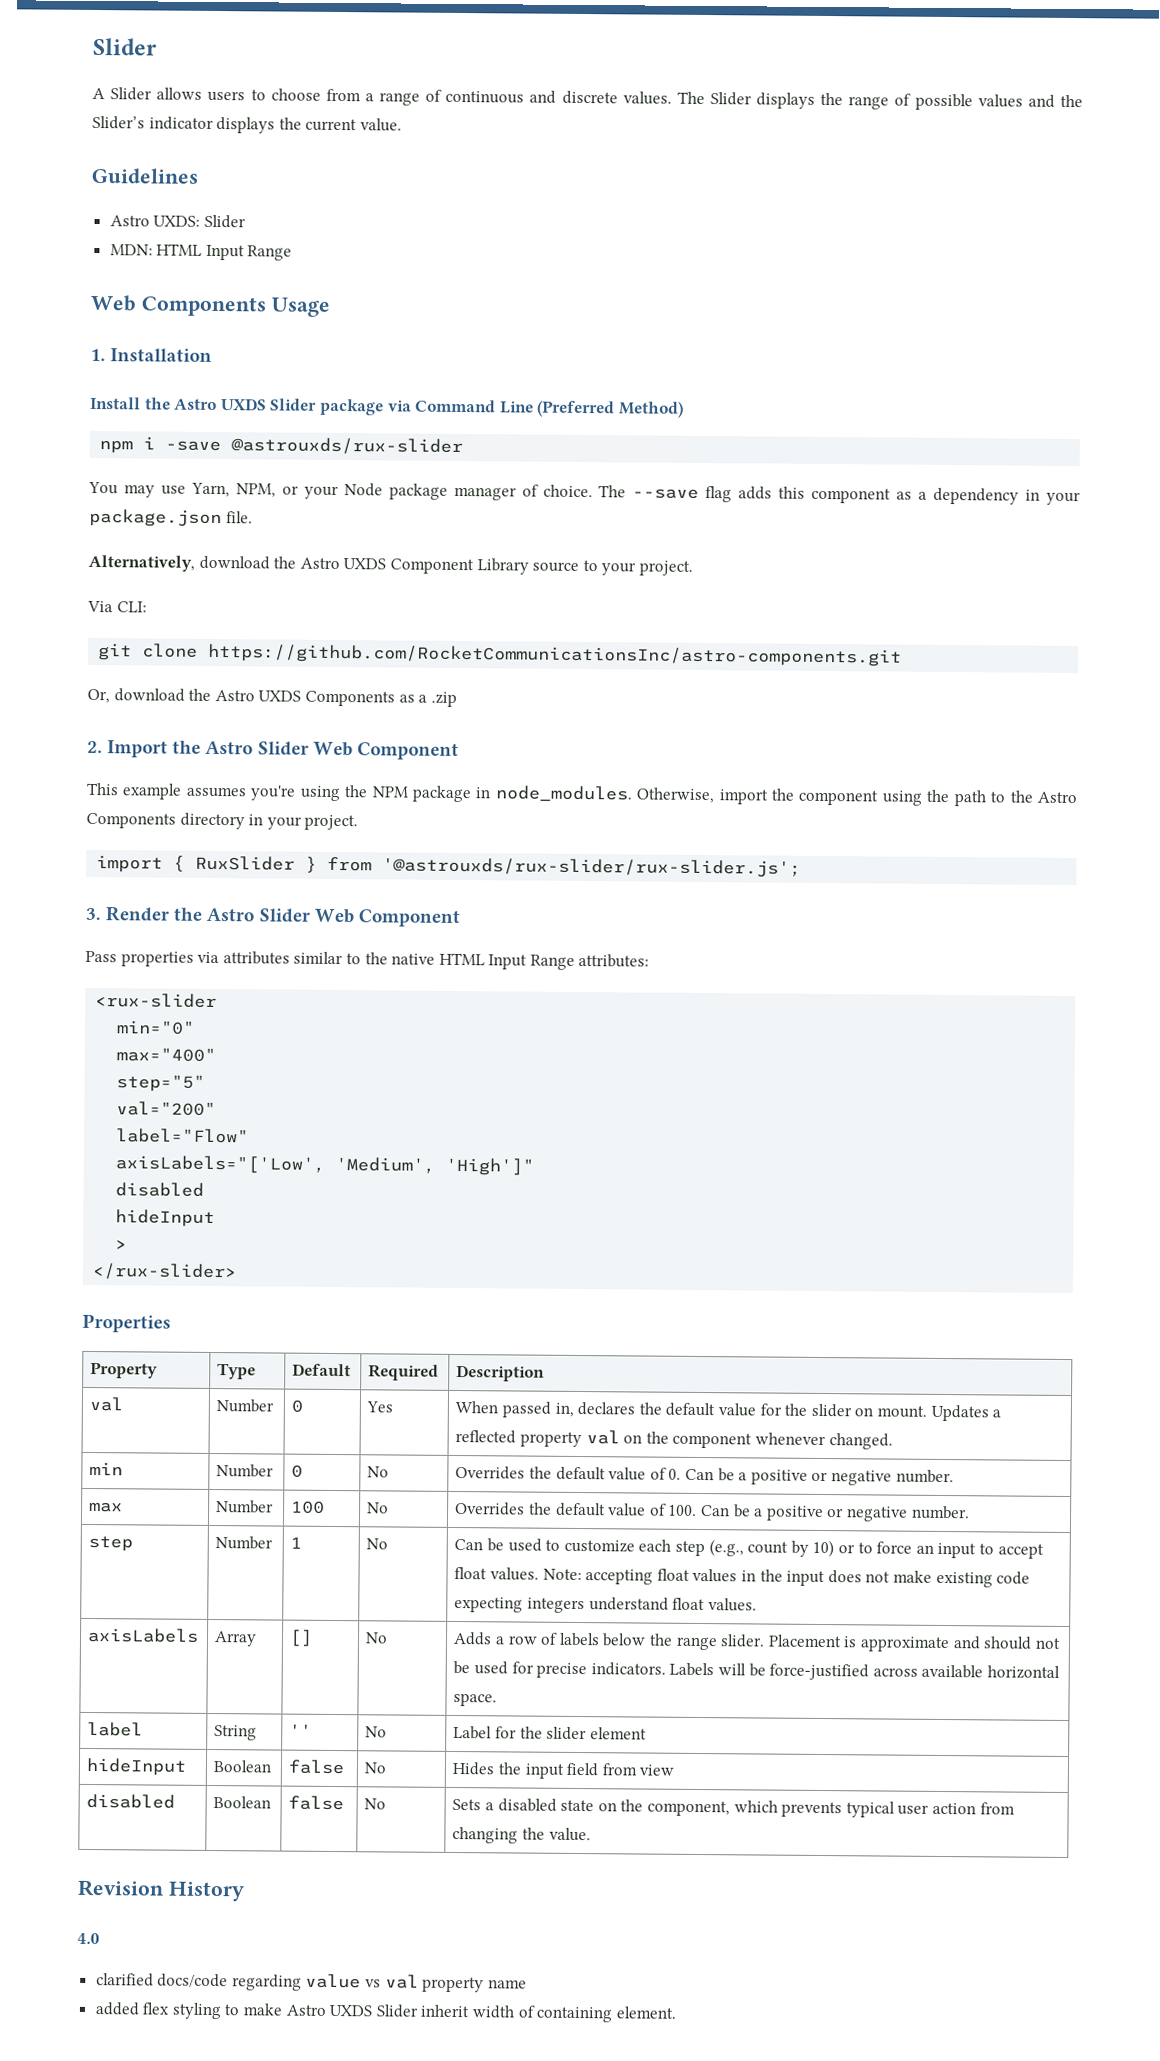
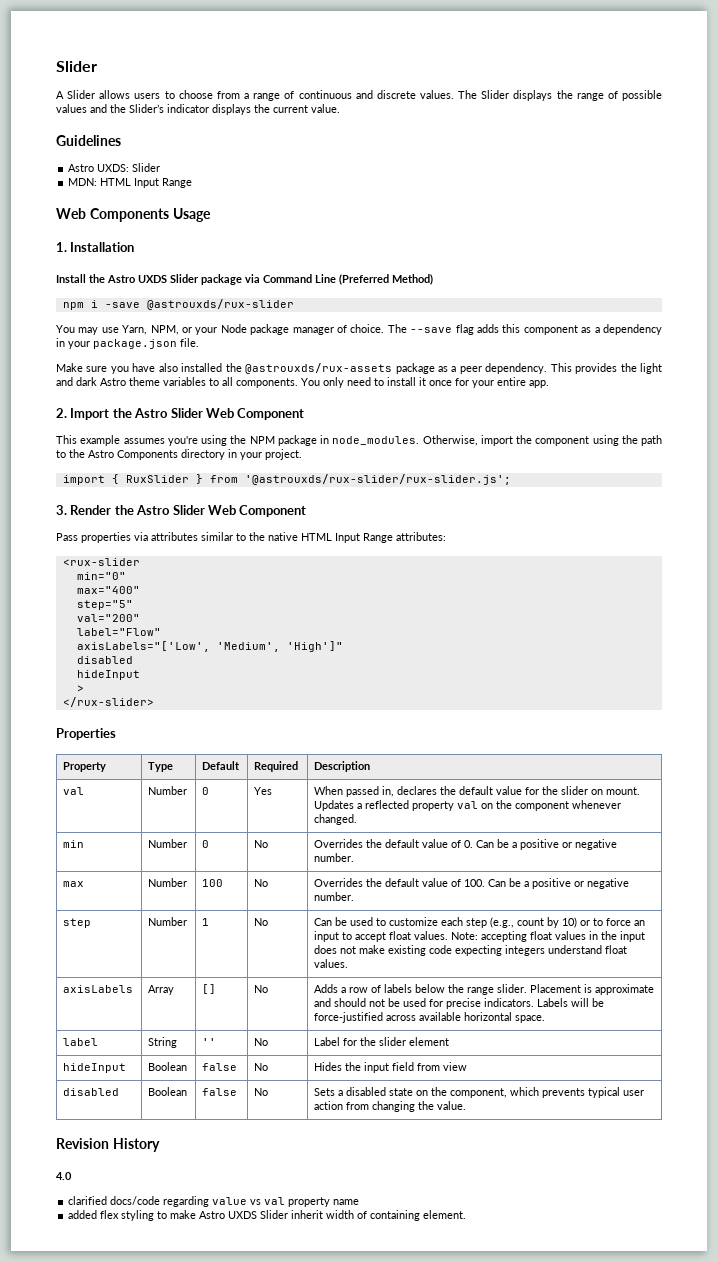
[88,554,693,576] [87,600,147,613] [98,643,903,667] [87,688,457,707] Alternatively, download the Astro UXDS Component Library source to your project. // Via CLI: // git clone https://github.com/RocketCommunicationsInc/astro-components.git // Or, download the Astro UXDS Components as a .zip -> [56,363,662,374] [56,377,549,388] Make sure you have also installed the @astrouxds/rux-assets package as a peer dependency. This provides the light and dark Astro theme variables to all components. You only need to install it once for your entire app.

